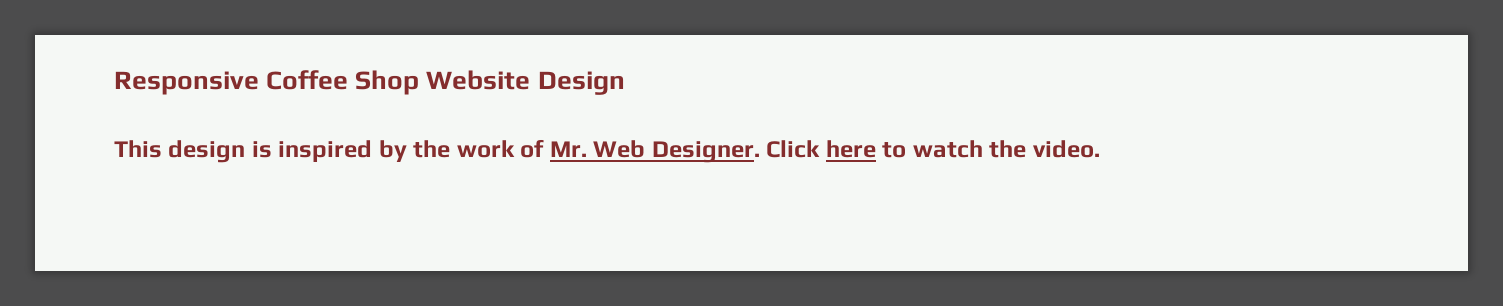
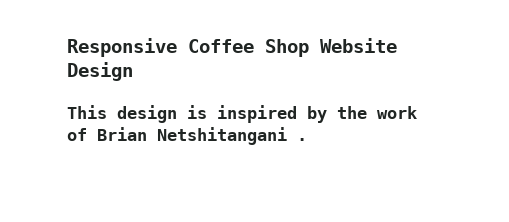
[549,140,1100,163] Mr. Web Designer. Click here to watch the video. -> [97,127,307,145] Brian Netshitangani .

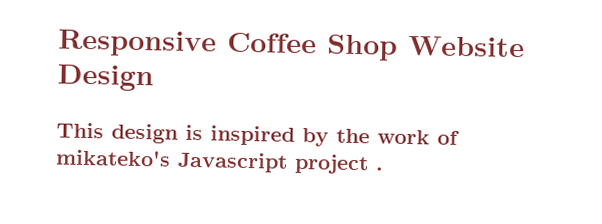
[97,127,287,145] Brian Netshitangani -> [55,149,369,175] mikateko's Javascript project

